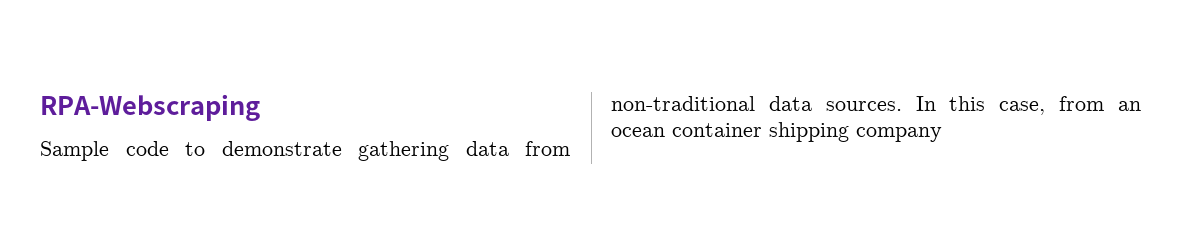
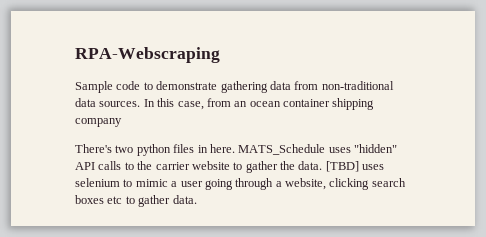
(942, 134) none -> [75,144,397,156] [75,161,385,173] [75,178,406,190] [75,195,197,207] // There's two python files in here. MATS_Schedule uses "hidden" API calls to the carrier website to gather the data. [TBD] uses selenium to mimic a user going through a website, clicking search boxes etc to gather data.

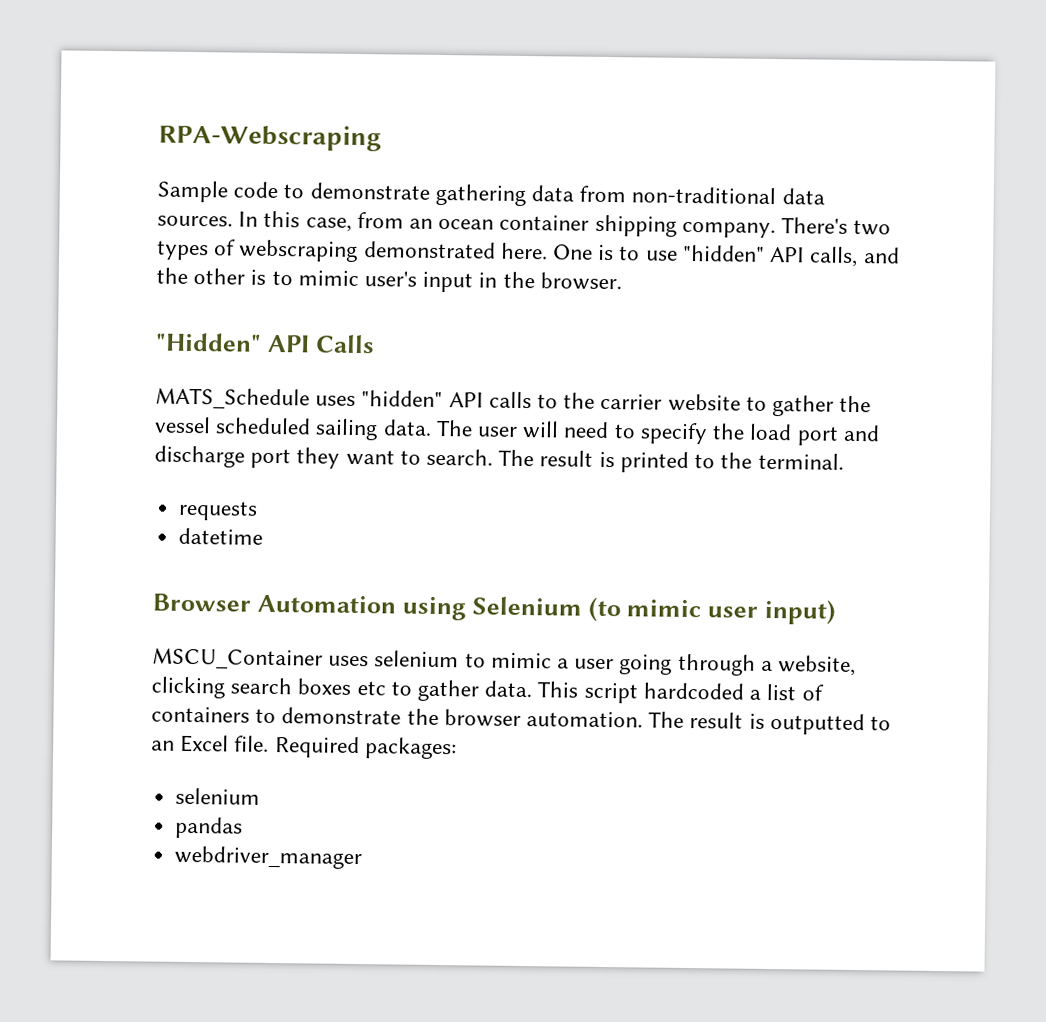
[75,118,122,127] company // -> [681,221,776,239] company.
[136,144,235,156] python files in here. -> [157,239,900,268] [156,267,622,293] [155,332,375,354] types of webscraping demonstrated here. One is to use "hidden" API calls, and the other is to mimic user's input in the browser. // "Hidden" API Calls //
[298,161,359,172] data. [TBD] -> [154,416,880,446] [154,445,844,473] [178,500,259,521] [178,527,264,545] [152,593,837,625] [152,647,323,670] vessel scheduled sailing data. The user will need to specify the load port and discharge port they want to search. The result is printed to the terminal. // requests // datetime // Browser Automation using Selenium (to mimic user input) // MSCU_Container
(197, 199) none -> [537,681,824,704] [151,706,892,736] [151,734,457,760] [175,787,261,805] [175,816,244,839] [174,845,363,870] This script hardcoded a list of containers to demonstrate the browser automation. The result is outputted to an Excel file. Required packages: // selenium // pandas // webdriver_manager

